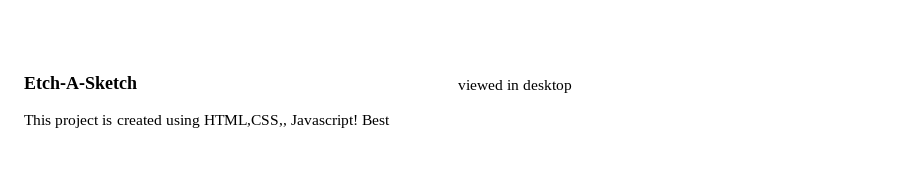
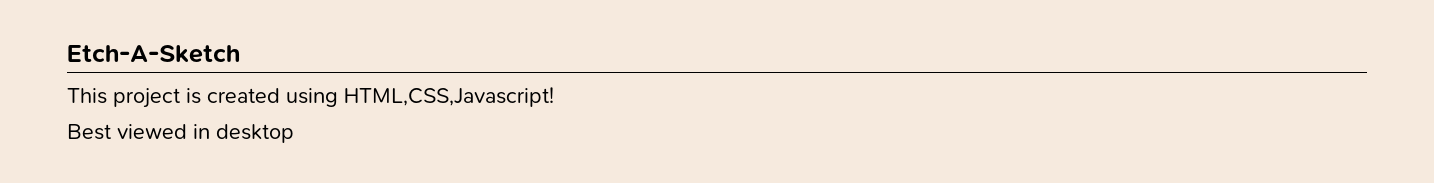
[203,115,359,128] HTML,CSS,, Javascript! -> [344,87,554,107] HTML,CSS,Javascript! //

